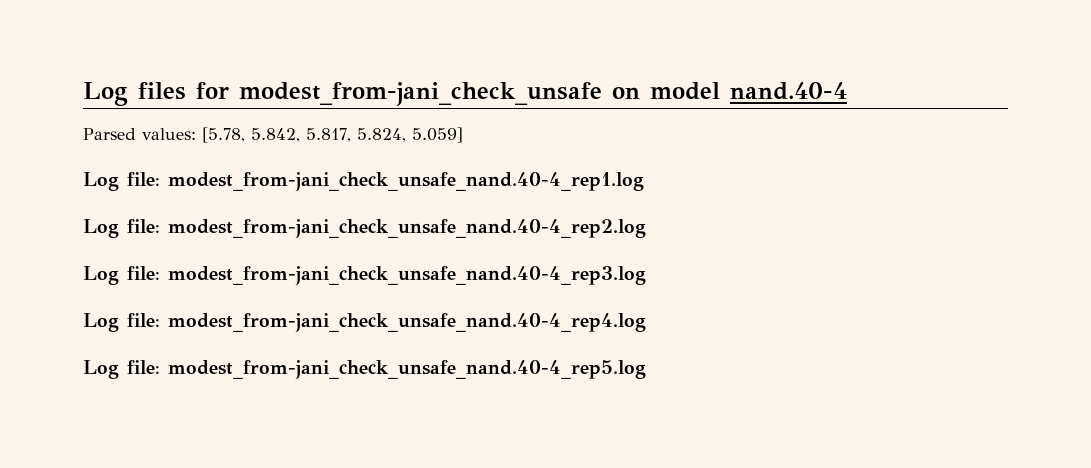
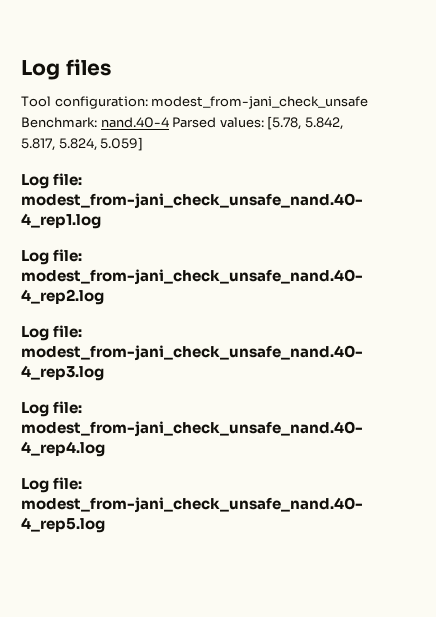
[196,82,720,106] for modest_from-jani_check_unsafe on model -> [21,96,369,109] [21,117,97,128] // Tool configuration: modest_from-jani_check_unsafe Benchmark:
(847, 91) // -> (169, 122) none

